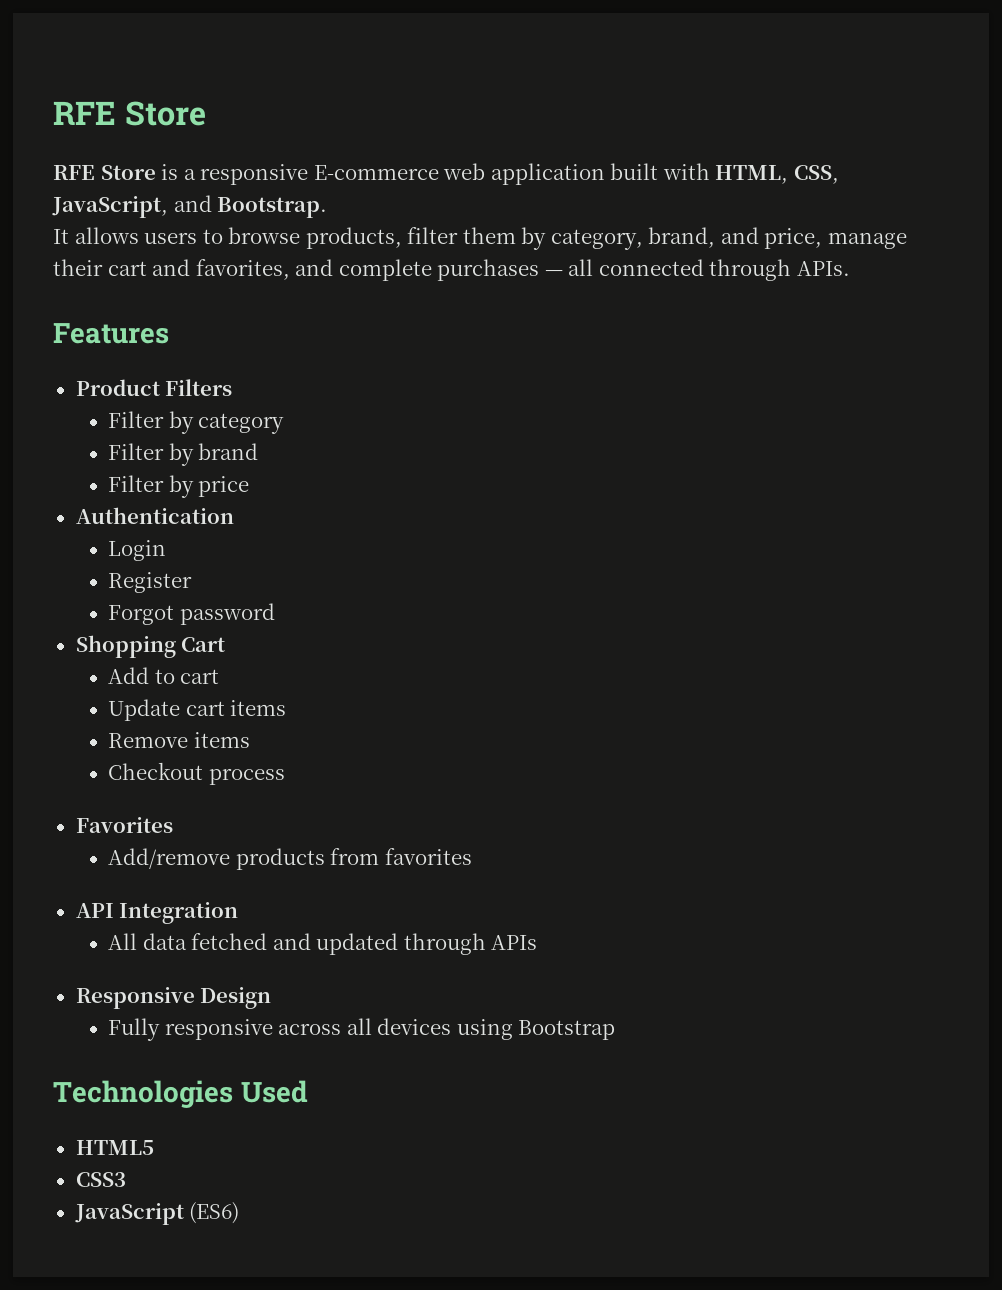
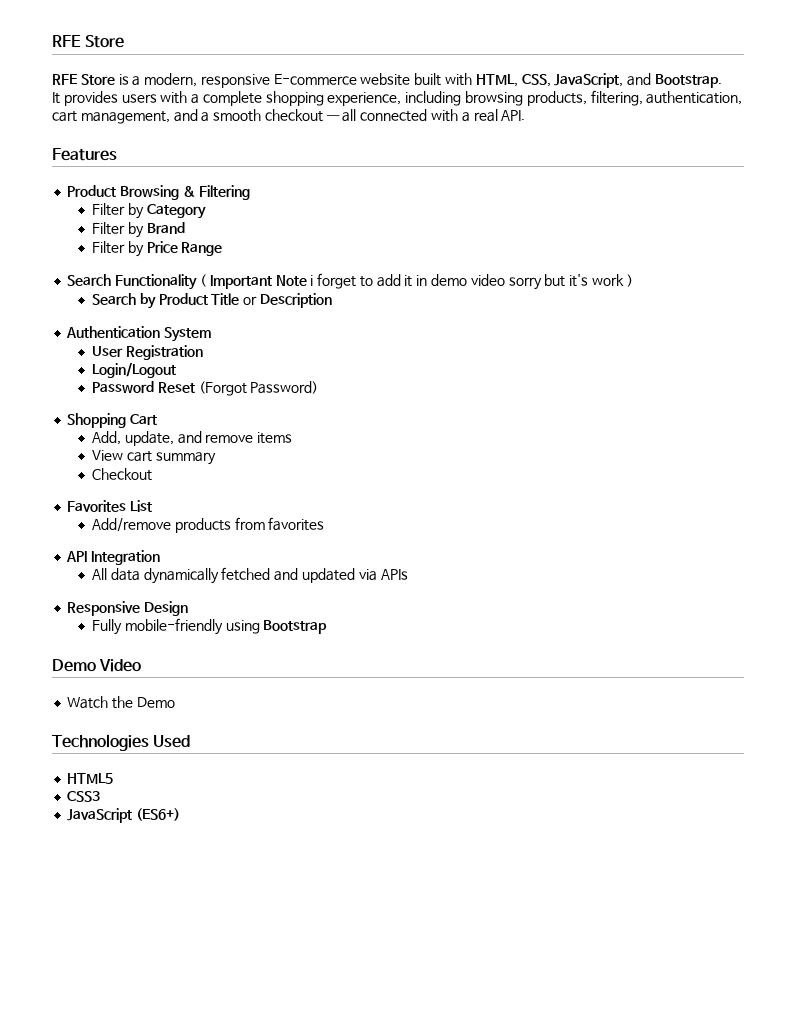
(196, 174) none -> [144,73,198,87] modern,
[443,163,605,185] web application -> [360,73,411,86] website
[74,227,907,250] [53,259,850,281] allows users to browse products, filter them by category, brand, and price, manage their cart and favorites, and complete purchases — all connected through APIs. -> [63,90,743,106] [52,109,526,124] provides users with a complete shopping experience, including browsing products, filtering, authentication, cart management, and a smooth checkout — all connected with a real API.
[165,379,233,396] [107,411,285,434] [107,443,259,466] [107,475,250,498] [75,507,234,524] [107,540,166,561] [107,572,192,593] [107,603,275,625] [75,635,226,658] [107,667,220,684] [107,699,287,721] [107,732,250,748] Filters // Filter by category // Filter by brand // Filter by price // Authentication // Login // Register // Forgot password // Shopping Cart // Add to cart // Update cart items // Remove items -> [120,185,250,200] [92,203,206,219] [92,222,185,238] [92,241,223,257] [67,273,633,290] [92,293,332,309] [66,326,212,342] [92,345,203,360] [92,362,177,378] [92,381,319,396] [67,413,158,428] [92,431,293,446] [92,450,216,465] Browsing & Filtering // Filter by Category // Filter by Brand // Filter by Price Range // Search Functionality ( Important Note i forget to add it in demo video sorry but it's work ) // Search by Product Title or Description // Authentication System // User Registration // Login/Logout // Password Reset (Forgot Password) // Shopping Cart // Add, update, and remove items // View cart summary
[208,768,285,785] process -> (153, 474) none
(173, 825) none -> [130,500,153,512] List
(187, 941) none -> [143,568,219,584] dynamically
[403,933,486,955] through -> [358,569,377,581] via
[164,1018,616,1040] responsive across all devices using Bootstrap -> [124,618,328,635] [52,659,142,672] [67,696,175,709] mobile-friendly using Bootstrap // Demo Video // Watch the Demo
[189,1202,240,1224] (ES6) -> [136,808,181,821] (ES6+)

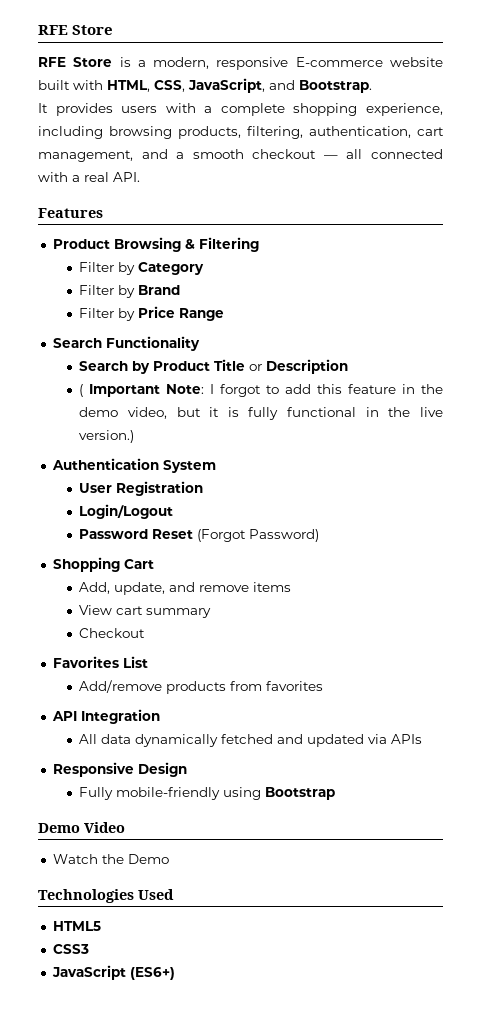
[199,273,633,290] ( Important Note i forget to add it in demo video sorry but it's work ) -> (200, 343) none
(332, 300) none -> [79,384,443,397] [79,407,443,420] [79,430,135,443] // ( Important Note: I forgot to add this feature in the demo video, but it is fully functional in the live version.)

